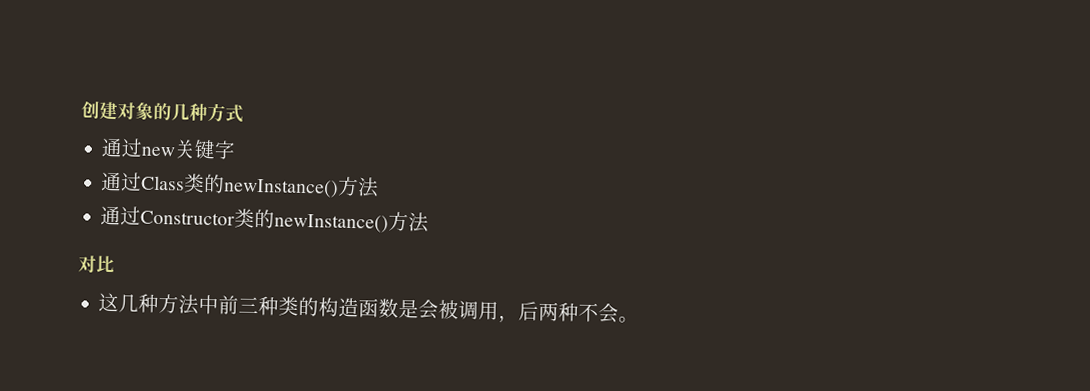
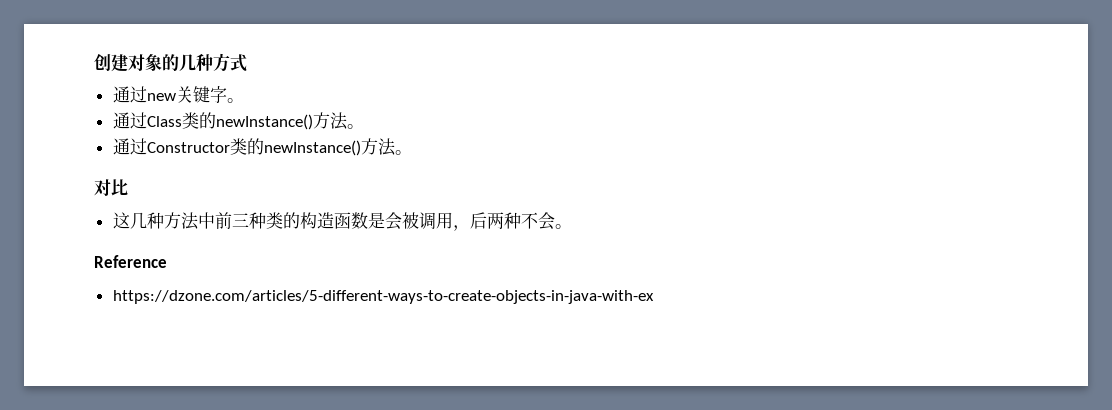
(237, 150) none -> [226,98,244,103] 。
(380, 187) none -> [346,124,364,129] 。
(430, 222) none -> [394,150,412,155] 。
(640, 319) none -> [94,255,167,268] [112,290,654,304] // Reference // https://dzone.com/articles/5-different-ways-to-create-objects-in-java-with-ex

